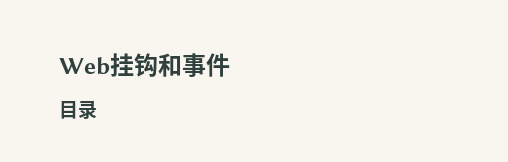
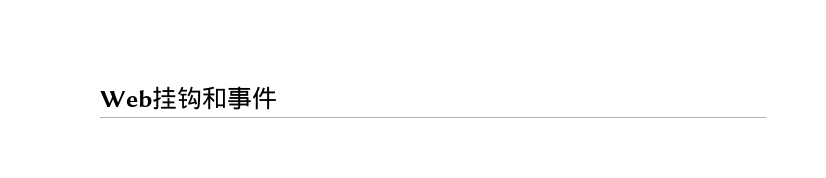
[59,100,97,119] // 目录 -> (277, 98) none

